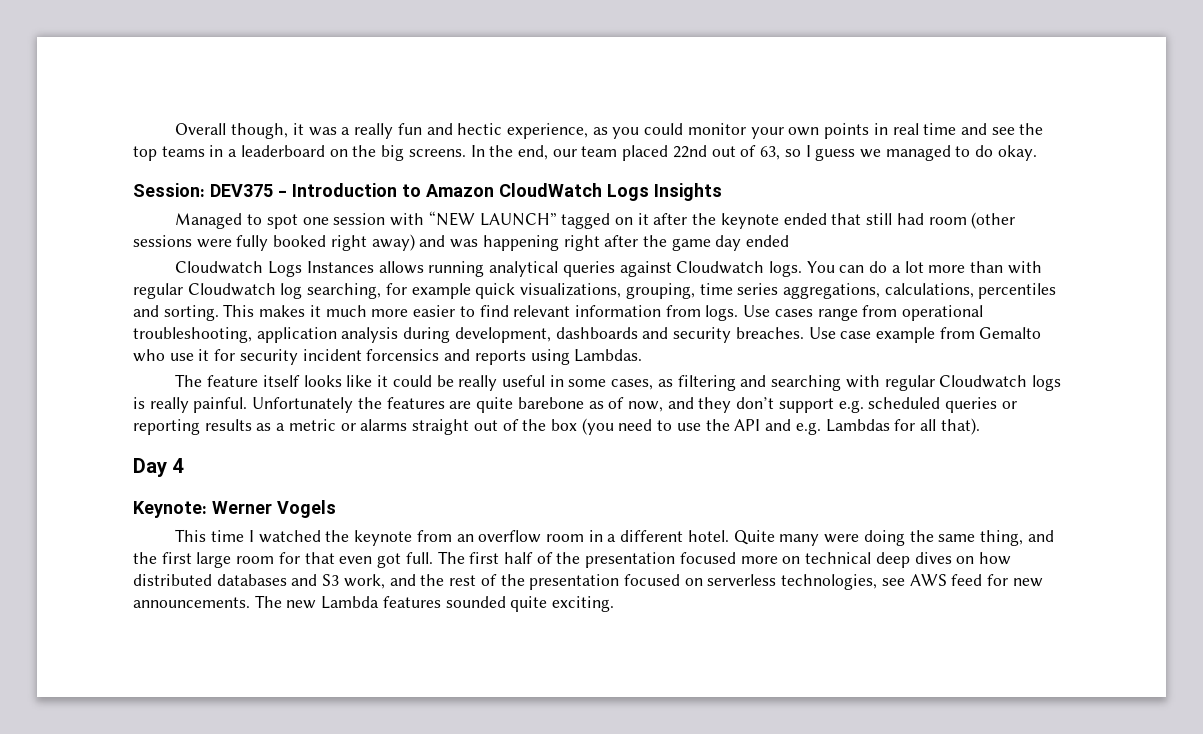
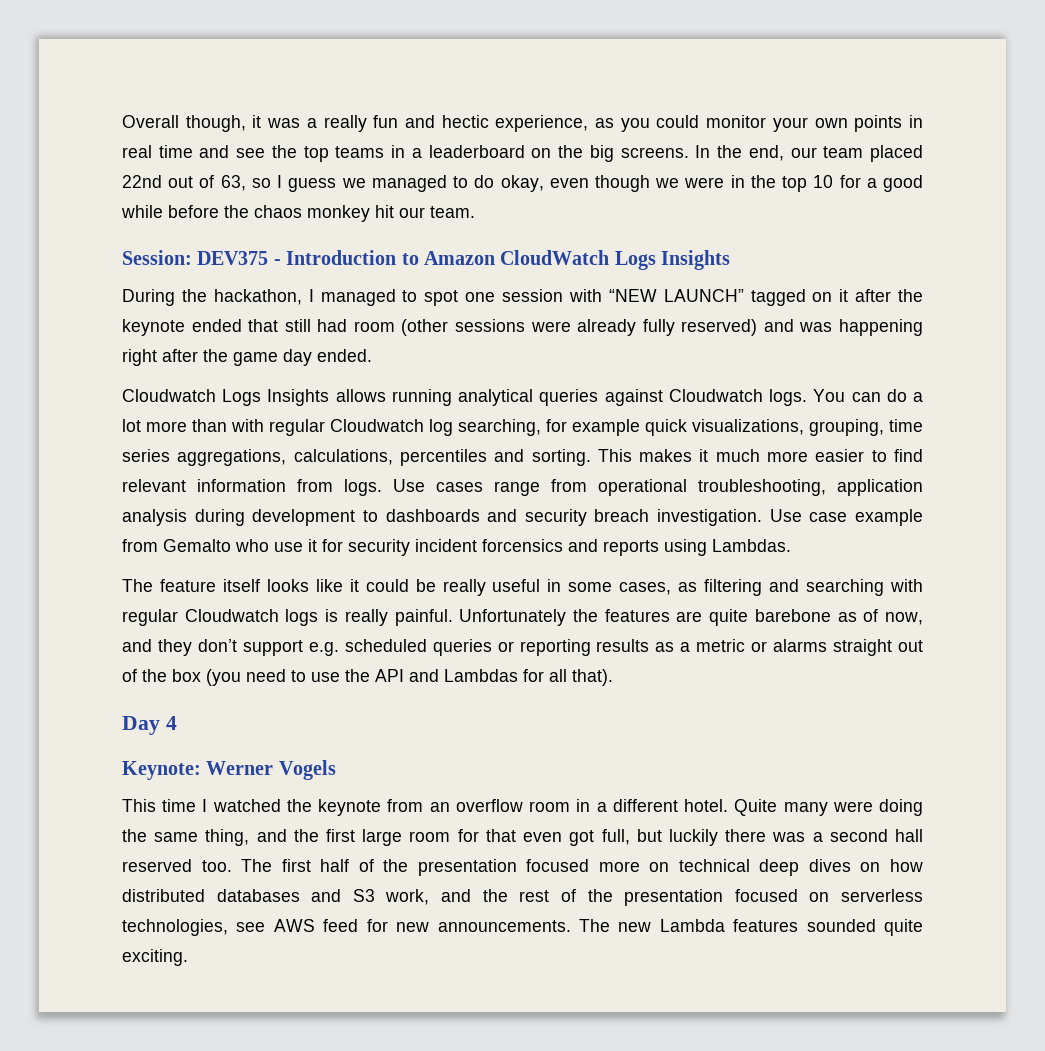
[997,145,1037,161] okay. -> [500,175,924,192] [121,205,475,222] okay, even though we were in the top 10 for a good while before the chaos monkey hit our team.
[175,213,243,229] Managed -> [122,289,396,306] During the hackathon, I managed
[236,234,415,251] fully booked right away) -> [577,319,758,336] already fully reserved)
[746,235,790,247] ended -> [317,349,372,362] ended.
[306,261,374,273] Instances -> [267,389,330,406] Insights
[454,327,551,343] development, -> [252,509,378,526] development to
[735,327,804,339] breaches. -> [594,509,763,526] breach investigation.
[795,422,821,435] e.g. -> (439, 675) none
[405,552,433,564] full. -> [601,829,924,846] [122,859,232,872] full, but luckily there was a second hall reserved too.

